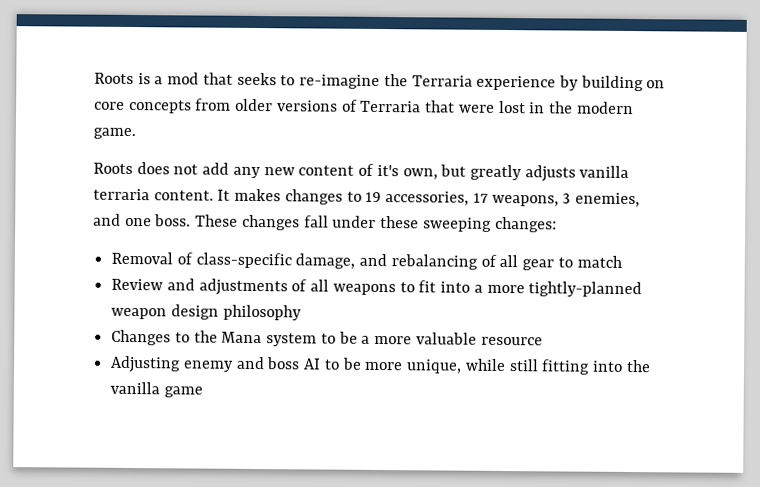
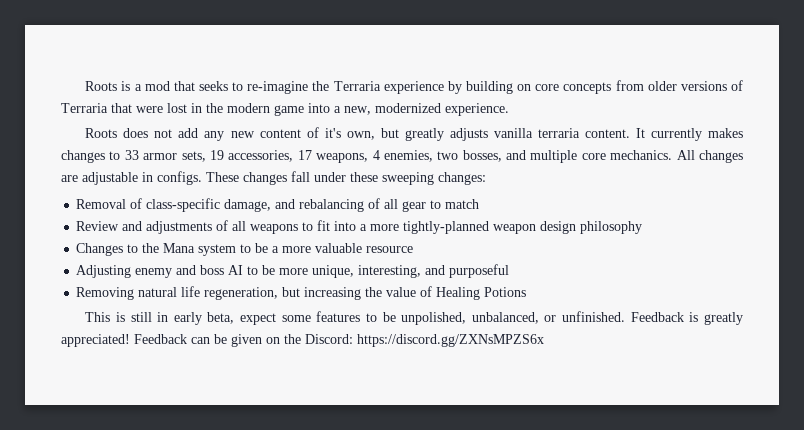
[93,127,136,140] game. -> [274,103,509,116] game into a new, modernized experience.
(231, 195) none -> [650,128,702,141] currently
(362, 196) none -> [124,150,206,162] 33 armor sets,
[562,192,640,208] [93,213,192,227] 3 enemies, and one boss. -> [372,150,744,163] [61,171,202,185] 4 enemies, two bosses, and multiple core mechanics. All changes are adjustable in configs.
[464,358,651,375] [110,381,203,398] while still fitting into the vanilla game -> [358,264,510,278] [76,286,527,300] [85,311,744,325] [61,334,544,347] interesting, and purposeful // Removing natural life regeneration, but increasing the value of Healing Potions // This is still in early beta, expect some features to be unpolished, unbalanced, or unfinished. Feedback is greatly appreciated! Feedback can be given on the Discord: https://discord.gg/ZXNsMPZS6x

